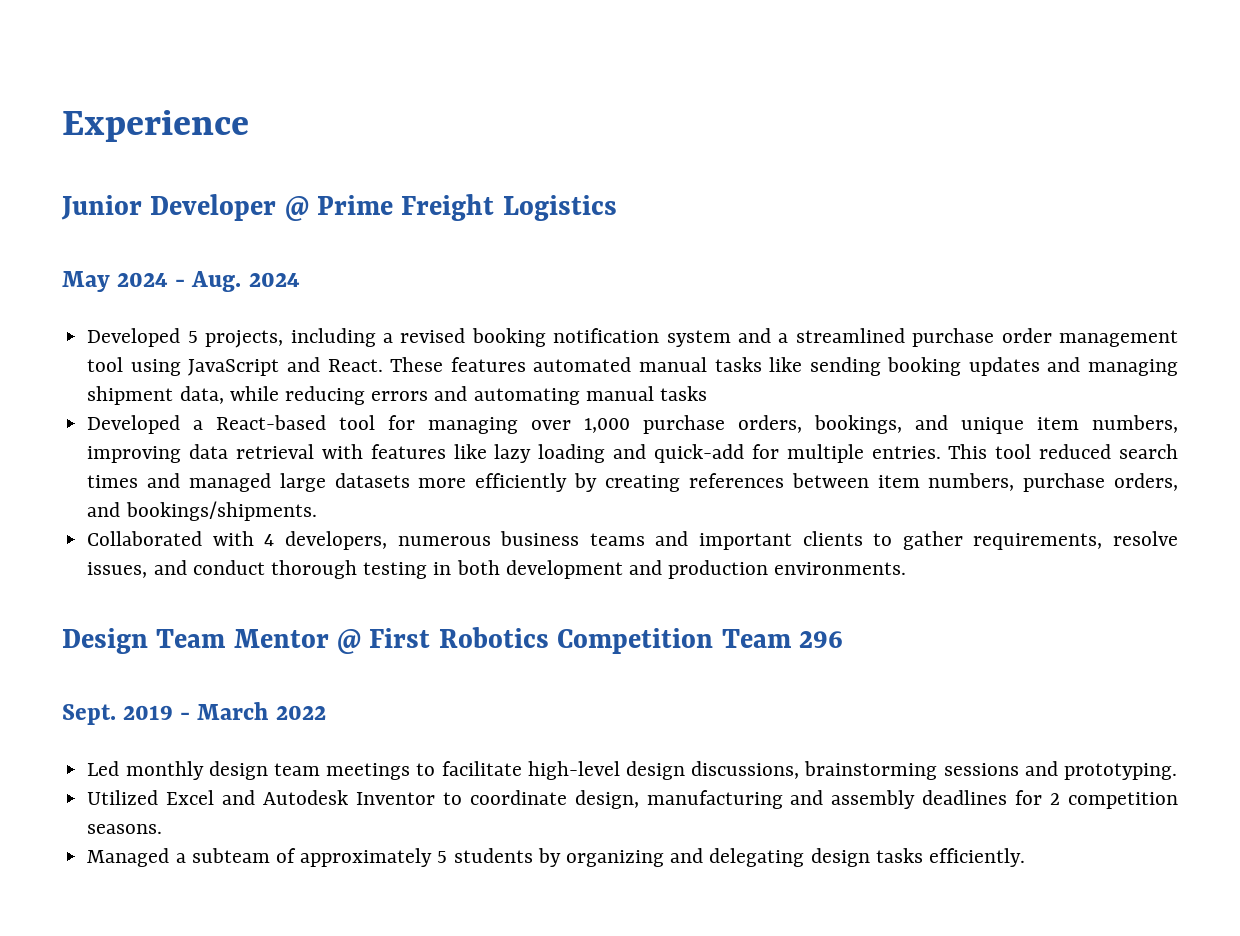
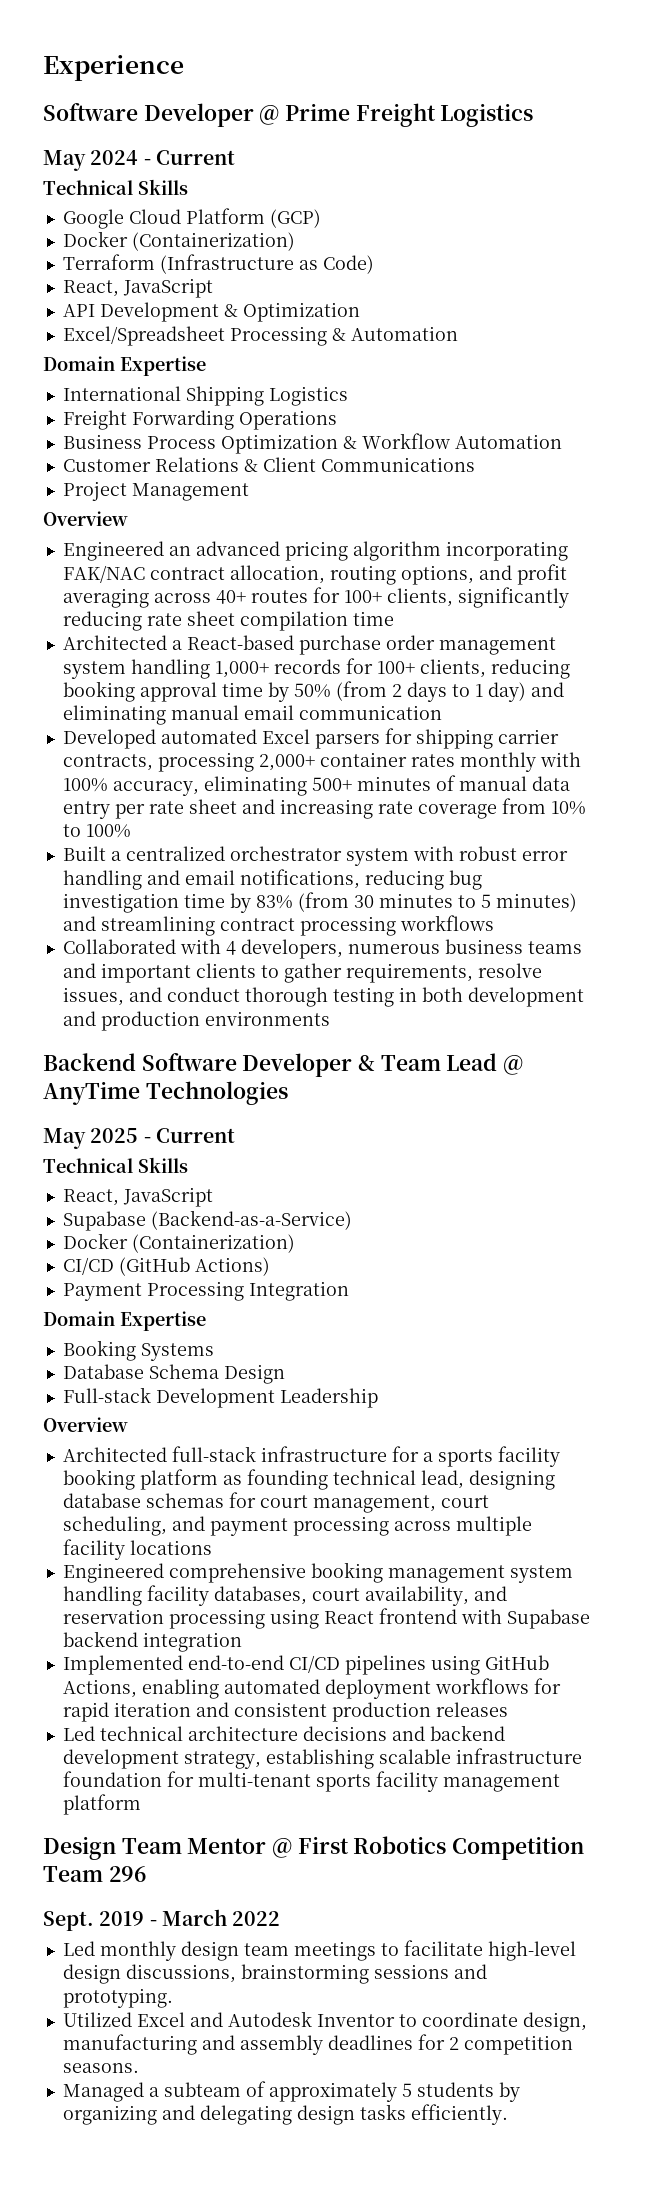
[61,195,142,220] Junior -> [43,103,138,121] Software
[191,271,300,292] [87,328,1178,348] [87,357,1179,376] [87,386,707,405] [87,415,1178,434] [87,444,1179,463] [87,473,1178,492] [87,501,317,521] Aug. 2024 // Developed 5 projects, including a revised booking notification system and a streamlined purchase order management tool using JavaScript and React. These features automated manual tasks like sending booking updates and managing shipment data, while reducing errors and automating manual tasks // Developed a React-based tool for managing over 1,000 purchase orders, bookings, and unique item numbers, improving data retrieval with features like lazy loading and quick-add for multiple entries. This tool reduced search times and managed large datasets more efficiently by creating references between item numbers, purchase orders, and bookings/shipments. -> [155,150,235,165] [43,179,188,195] [62,208,321,229] [62,231,295,251] [62,254,374,274] [62,278,213,298] [62,302,360,322] [62,326,458,346] [43,356,206,376] [62,386,348,406] [62,410,337,430] [62,433,562,454] [62,457,475,472] [62,481,249,501] [43,511,128,526] [62,541,568,561] [62,564,567,585] [62,587,569,608] [62,611,394,631] [62,635,556,655] [62,658,570,679] [62,681,564,702] [62,705,442,725] [62,728,559,749] [62,752,581,772] [62,775,570,796] [62,798,586,819] [62,824,131,838] [62,846,568,866] [62,869,482,890] [62,892,577,913] [62,915,494,936] Current // Technical Skills // Google Cloud Platform (GCP) // Docker (Containerization) // Terraform (Infrastructure as Code) // React, JavaScript // API Development & Optimization // Excel/Spreadsheet Processing & Automation // Domain Expertise // International Shipping Logistics // Freight Forwarding Operations // Business Process Optimization & Workflow Automation // Customer Relations & Client Communications // Project Management // Overview // Engineered an advanced pricing algorithm incorporating FAK/NAC contract allocation, routing options, and profit averaging across 40+ routes for 100+ clients, significantly reducing rate sheet compilation time // Architected a React-based purchase order management system handling 1,000+ records for 100+ clients, reducing booking approval time by 50% (from 2 days to 1 day) and eliminating manual email communication // Developed automated Excel parsers for shipping carrier contracts, processing 2,000+ container rates monthly with 100% accuracy, eliminating 500+ minutes of manual data entry per rate sheet and increasing rate coverage from 10% to 100% // Built a centralized orchestrator system with robust error handling and email notifications, reducing bug investigation time by 83% (from 30 minutes to 5 minutes) and streamlining contract processing workflows
[774,562,907,575] environments. -> [204,1011,330,1026] [43,1053,524,1077] [43,1081,288,1105] [43,1128,235,1149] [43,1157,188,1173] [62,1187,213,1207] [62,1210,352,1231] [62,1233,295,1253] [62,1257,270,1276] [62,1281,349,1301] [43,1311,206,1331] [62,1340,214,1361] [62,1364,285,1384] [62,1387,378,1408] [43,1417,128,1432] [62,1446,560,1467] [62,1469,555,1490] [62,1492,489,1513] [62,1516,532,1536] [62,1539,212,1560] [62,1562,573,1583] [62,1585,507,1606] [62,1608,590,1629] [62,1631,242,1652] [62,1655,549,1675] [62,1678,561,1699] [62,1702,508,1722] [62,1725,505,1741] [62,1748,582,1769] [62,1771,560,1792] [62,1794,141,1815] environments // Backend Software Developer & Team Lead @ AnyTime Technologies // May 2025 - Current // Technical Skills // React, JavaScript // Supabase (Backend-as-a-Service) // Docker (Containerization) // CI/CD (GitHub Actions) // Payment Processing Integration // Domain Expertise // Booking Systems // Database Schema Design // Full-stack Development Leadership // Overview // Architected full-stack infrastructure for a sports facility booking platform as founding technical lead, designing database schemas for court management, court scheduling, and payment processing across multiple facility locations // Engineered comprehensive booking management system handling facility databases, court availability, and reservation processing using React frontend with Supabase backend integration // Implemented end-to-end CI/CD pipelines using GitHub Actions, enabling automated deployment workflows for rapid iteration and consistent production releases // Led technical architecture decisions and backend development strategy, establishing scalable infrastructure foundation for multi-tenant sports facility management platform

